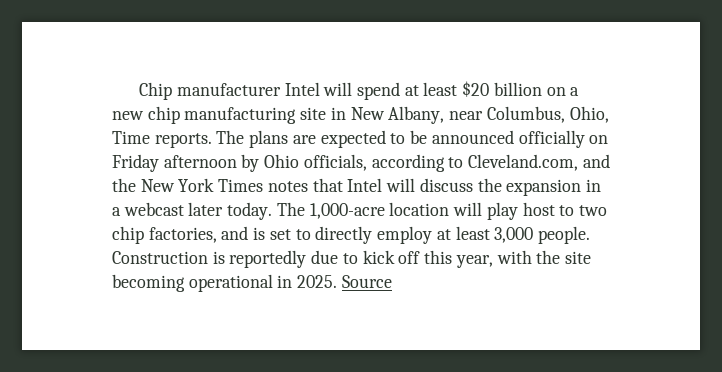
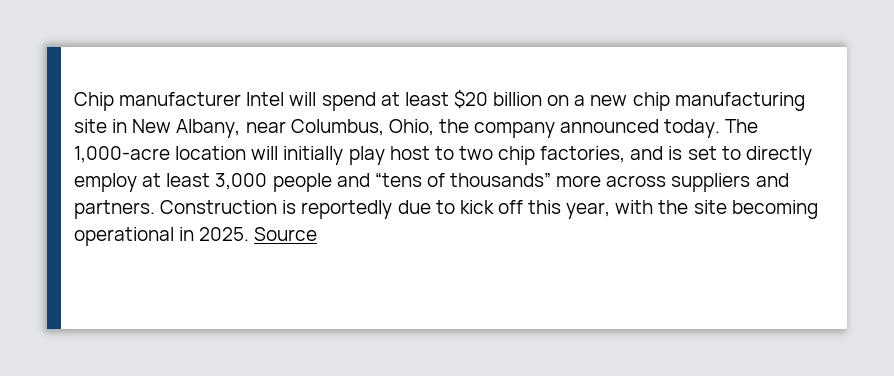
[112,130,609,148] [112,154,610,172] [112,178,601,196] [112,202,224,216] Time reports. The plans are expected to be announced officially on Friday afternoon by Ohio officials, according to Cleveland.com, and the New York Times notes that Intel will discuss the expansion in a webcast later -> [438,119,660,138] the company announced
(483, 209) none -> [283,146,344,165] initially
[537,226,590,244] people. -> [272,172,789,192] [74,200,155,219] people and “tens of thousands” more across suppliers and partners.

